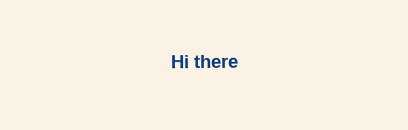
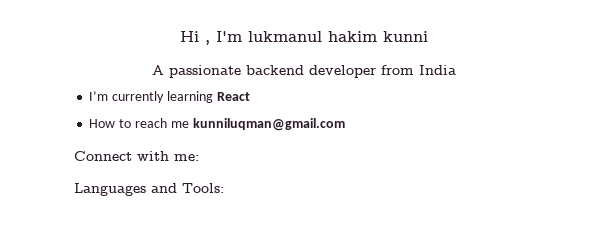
[192,54,239,69] there -> [204,31,428,45] [151,65,456,78] [89,91,250,103] [89,118,345,131] [74,151,199,161] [74,183,224,196] , I'm lukmanul hakim kunni // A passionate backend developer from India // I’m currently learning React // How to reach me kunniluqman@gmail.com // Connect with me: // Languages and Tools:

